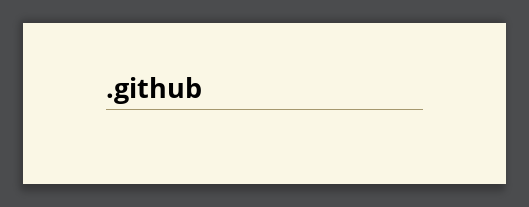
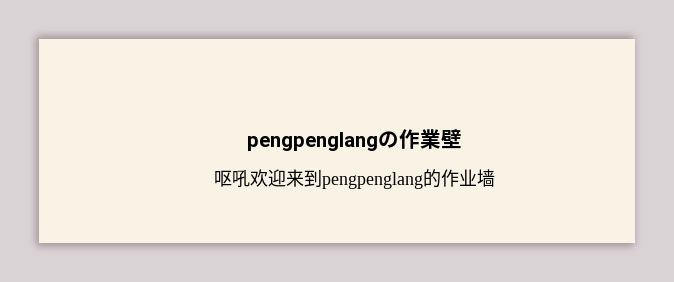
[106,77,202,104] .github -> [246,129,462,151] [213,169,495,189] pengpenglangの作業壁 // 呕吼欢迎来到pengpenglang的作业墙

